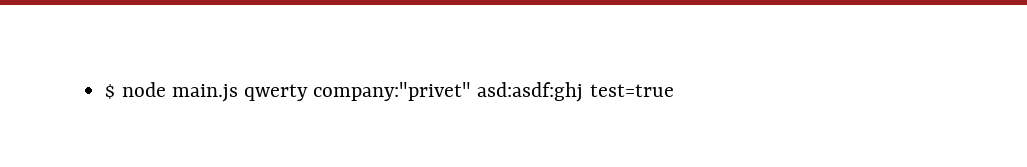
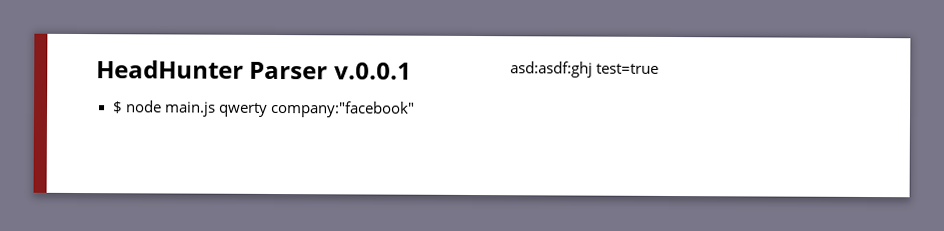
(105, 91) none -> [96,60,412,80] HeadHunter Parser v.0.0.1 //
[313,82,472,101] company:"privet" -> [269,100,415,118] company:"facebook"

